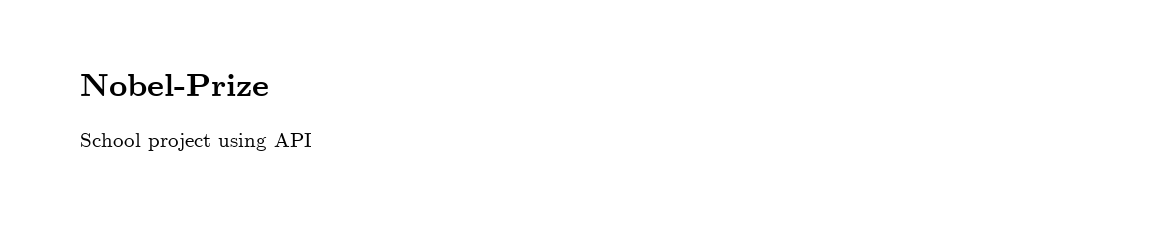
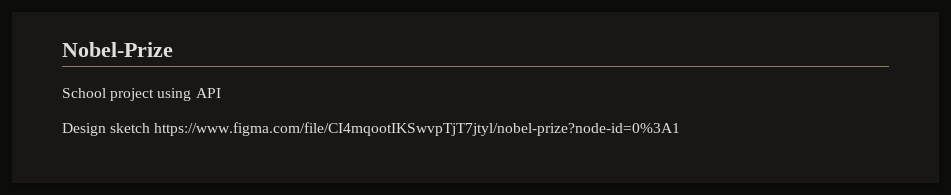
(312, 140) none -> [62,122,681,136] // Design sketch https://www.figma.com/file/CI4mqootIKSwvpTjT7jtyl/nobel-prize?node-id=0%3A1

